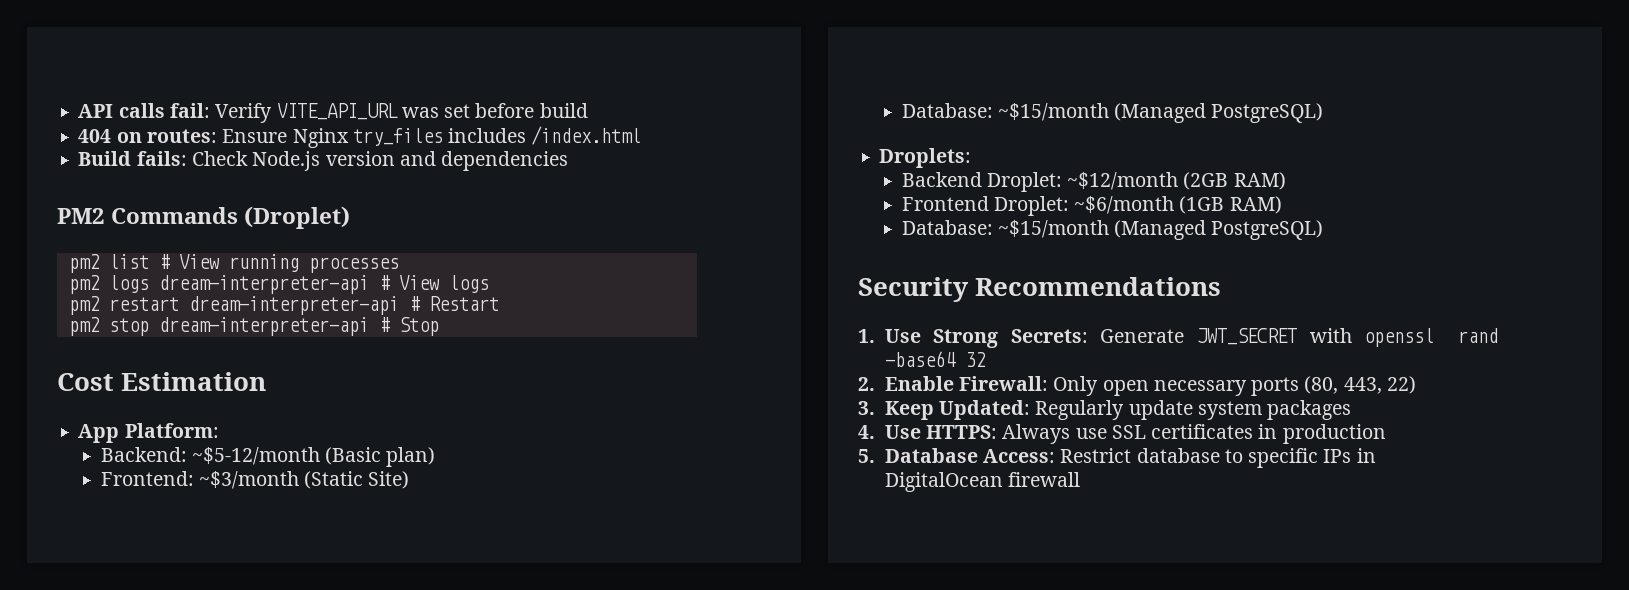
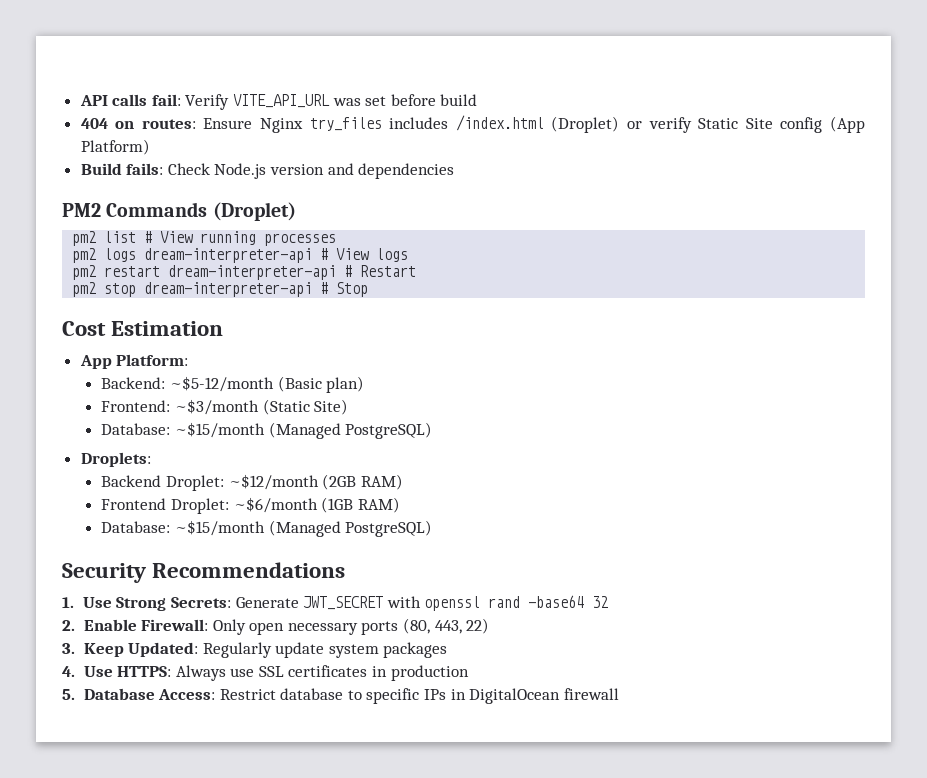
(642, 135) none -> [551,116,866,133] [80,139,150,155] (Droplet) or verify Static Site config (App Platform)

